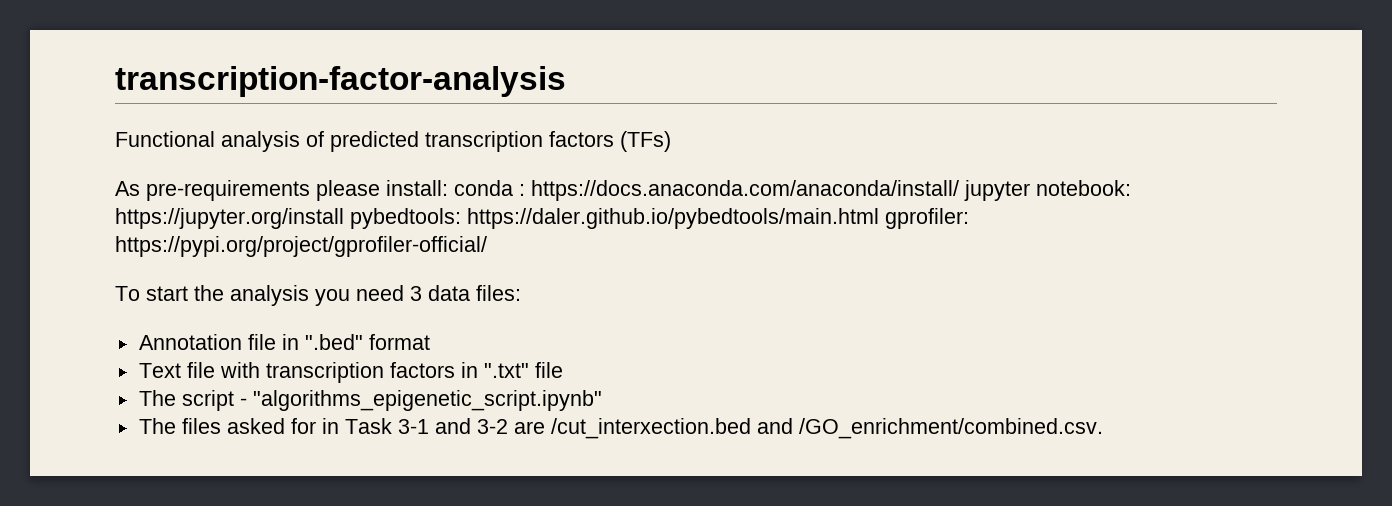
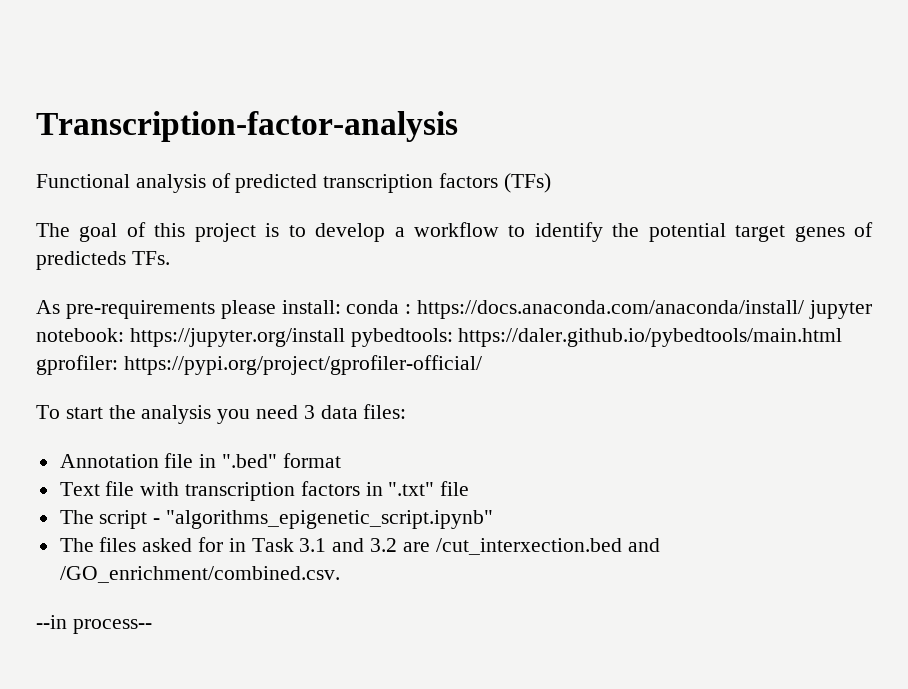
[115,66,566,97] transcription-factor-analysis -> [36,111,458,142] Transcription-factor-analysis
(671, 141) none -> [36,222,873,242] [36,251,170,270] // The goal of this project is to develop a workflow to identify the potential target genes of predicteds TFs.
[397,418,508,434] 3-1 and 3-2 -> [299,538,398,552] 3.1 and 3.2
(1103, 428) none -> [36,615,152,634] // --in process--

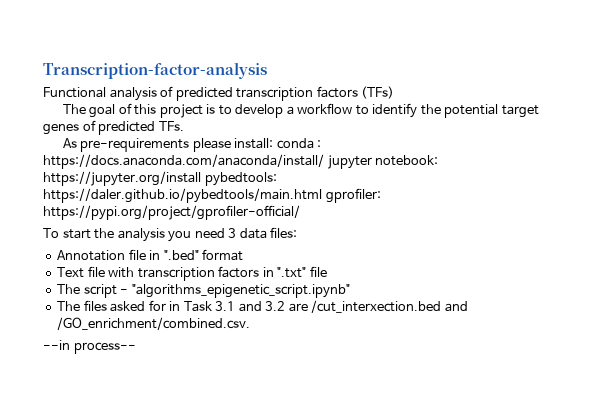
[36,251,126,270] predicteds -> [98,121,156,135] predicted

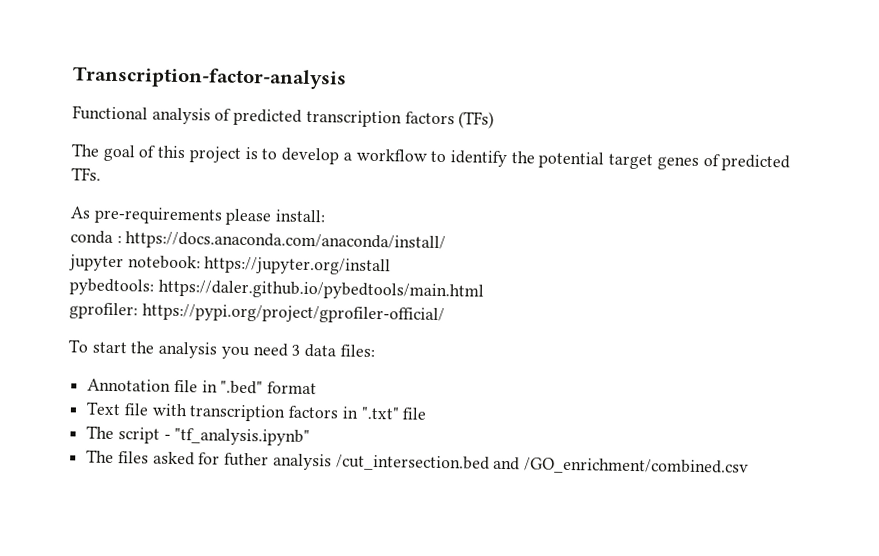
(274, 143) none -> (327, 216) //
(324, 161) none -> (447, 242) //
(201, 178) none -> (392, 266) //
(322, 195) none -> (484, 290) //
[131,284,350,298] "algorithms_epigenetic_script.ipynb" -> [174,427,311,447] "tf_analysis.ipynb"
[169,300,468,313] [57,317,251,330] [43,340,136,354] in Task 3.1 and 3.2 are /cut_interxection.bed and /GO_enrichment/combined.csv. // --in process-- -> [224,452,750,476] futher analysis /cut_intersection.bed and /GO_enrichment/combined.csv

